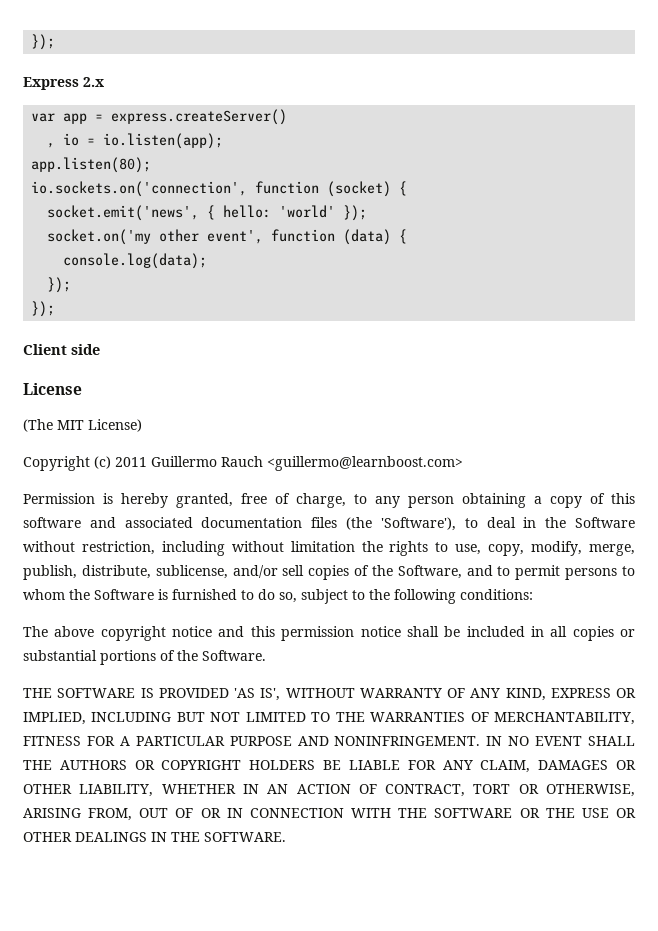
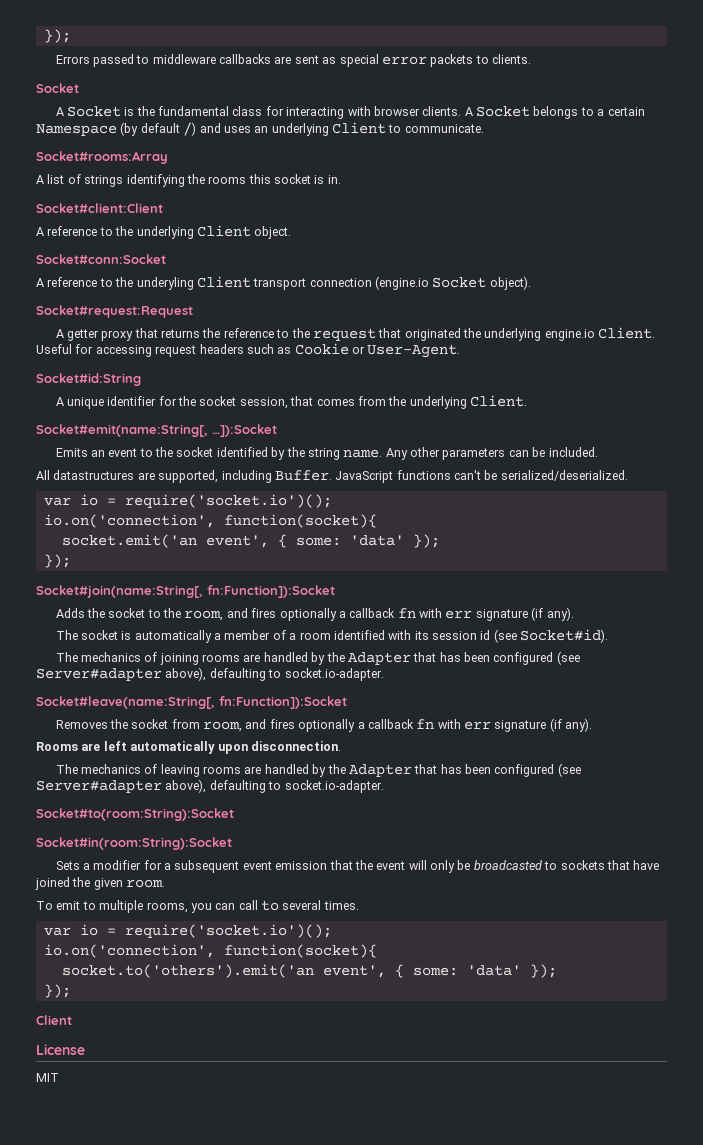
[31,34,56,50] [23,77,104,90] [31,109,288,125] [47,133,224,149] [31,157,152,173] [31,181,408,197] [47,205,368,221] [47,229,408,245] [63,253,208,269] }); // Express 2.x // var app = express.createServer() // , io = io.listen(app); // app.listen(80); // io.sockets.on('connection', function (socket) { // socket.emit('news', { hello: 'world' }); // socket.on('my other event', function (data) { // console.log(data); // -> [43,29,71,43] [55,54,532,67] [36,83,79,93] [55,106,645,119] [36,122,484,136] [36,151,168,164] [36,174,341,187] [36,203,163,213] [36,225,292,239] [36,254,166,264] [36,276,531,290] [36,305,193,318] [55,327,656,341] [36,343,461,358] [36,373,141,386] [55,395,528,409] [36,424,277,437] [55,447,598,460] [36,470,628,483] [43,494,332,508] [43,514,377,528] [61,534,440,548] [43,554,71,568] [36,585,335,598] [55,607,574,621] [55,629,609,643] [55,651,580,665] [36,667,384,681] [36,696,347,709] [55,718,593,732] [36,741,341,754] [55,763,581,777] [36,779,384,793] [36,808,234,821] [36,837,232,850] [55,860,660,873] [35,877,166,890] [36,900,359,913] [43,924,332,938] [43,944,377,958] [61,964,521,978] }); // Errors passed to middleware callbacks are sent as special error packets to clients. // Socket // A Socket is the fundamental class for interacting with browser clients. A Socket belongs to a certain Namespace (by default /) and uses an underlying Client to communicate. // Socket#rooms:Array // A list of strings identifying the rooms this socket is in. // Socket#client:Client // A reference to the underlying Client object. // Socket#conn:Socket // A reference to the underyling Client transport connection (engine.io Socket object). // Socket#request:Request // A getter proxy that returns the reference to the request that originated the underlying engine.io Client. Useful for accessing request headers such as Cookie or User-Agent. // Socket#id:String // A unique identifier for the socket session, that comes from the underlying Client. // Socket#emit(name:String[, …]):Socket // Emits an event to the socket identified by the string name. Any other parameters can be included. // All datastructures are supported, including Buffer. JavaScript functions can't be serialized/deserialized. // var io = require('socket.io')(); // io.on('connection', function(socket){ // socket.emit('an event', { some: 'data' }); // }); // Socket#join(name:String[, fn:Function]):Socket // Adds the socket to the room, and fires optionally a callback fn with err signature (if any). // The socket is automatically a member of a room identified with its session id (see Socket#id). // The mechanics of joining rooms are handled by the Adapter that has been configured (see Server#adapter above), defaulting to socket.io-adapter. // Socket#leave(name:String[, fn:Function]):Socket // Removes the socket from room, and fires optionally a callback fn with err signature (if any). // Rooms are left automatically upon disconnection. // The mechanics of leaving rooms are handled by the Adapter that has been configured (see Server#adapter above), defaulting to socket.io-adapter. // Socket#to(room:String):Socket // Socket#in(room:String):Socket // Sets a modifier for a subsequent event emission that the event will only be broadcasted to sockets that have joined the given room. // To emit to multiple rooms, you can call to several times. // var io = require('socket.io')(); // io.on('connection', function(socket){ // socket.to('others').emit('an event', { some: 'data'
[71,344,100,355] side -> (72, 1020) none
[23,419,142,432] [23,456,463,471] [23,493,635,508] [23,517,635,531] [23,541,636,556] [23,565,635,580] [23,589,533,604] [23,626,635,641] [23,650,266,665] [23,688,636,701] [23,712,636,725] [23,736,635,746] [23,760,636,773] [23,784,635,797] [23,808,636,821] [23,832,286,842] (The MIT License) // Copyright (c) 2011 Guillermo Rauch <guillermo@learnboost.com> // Permission is hereby granted, free of charge, to any person obtaining a copy of this software and associated documentation files (the 'Software'), to deal in the Software without restriction, including without limitation the rights to use, copy, modify, merge, publish, distribute, sublicense, and/or sell copies of the Software, and to permit persons to whom the Software is furnished to do so, subject to the following conditions: // The above copyright notice and this permission notice shall be included in all copies or substantial portions of the Software. // THE SOFTWARE IS PROVIDED 'AS IS', WITHOUT WARRANTY OF ANY KIND, EXPRESS OR IMPLIED, INCLUDING BUT NOT LIMITED TO THE WARRANTIES OF MERCHANTABILITY, FITNESS FOR A PARTICULAR PURPOSE AND NONINFRINGEMENT. IN NO EVENT SHALL THE AUTHORS OR COPYRIGHT HOLDERS BE LIABLE FOR ANY CLAIM, DAMAGES OR OTHER LIABILITY, WHETHER IN AN ACTION OF CONTRACT, TORT OR OTHERWISE, ARISING FROM, OUT OF OR IN CONNECTION WITH THE SOFTWARE OR THE USE OR OTHER DEALINGS IN THE SOFTWARE. -> [36,1073,59,1082] MIT

